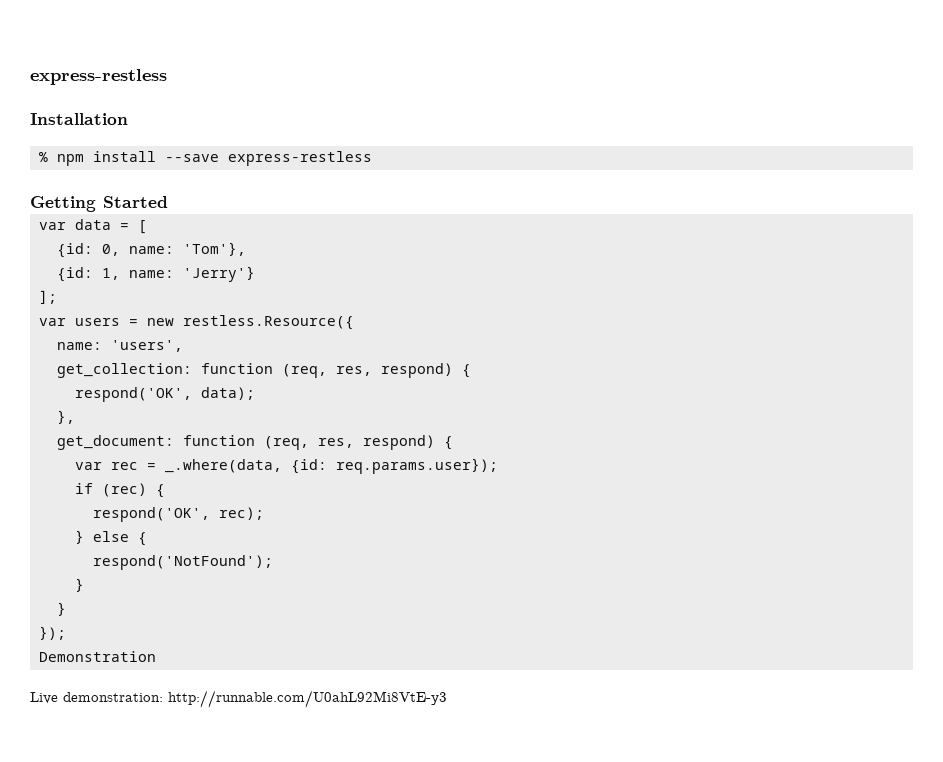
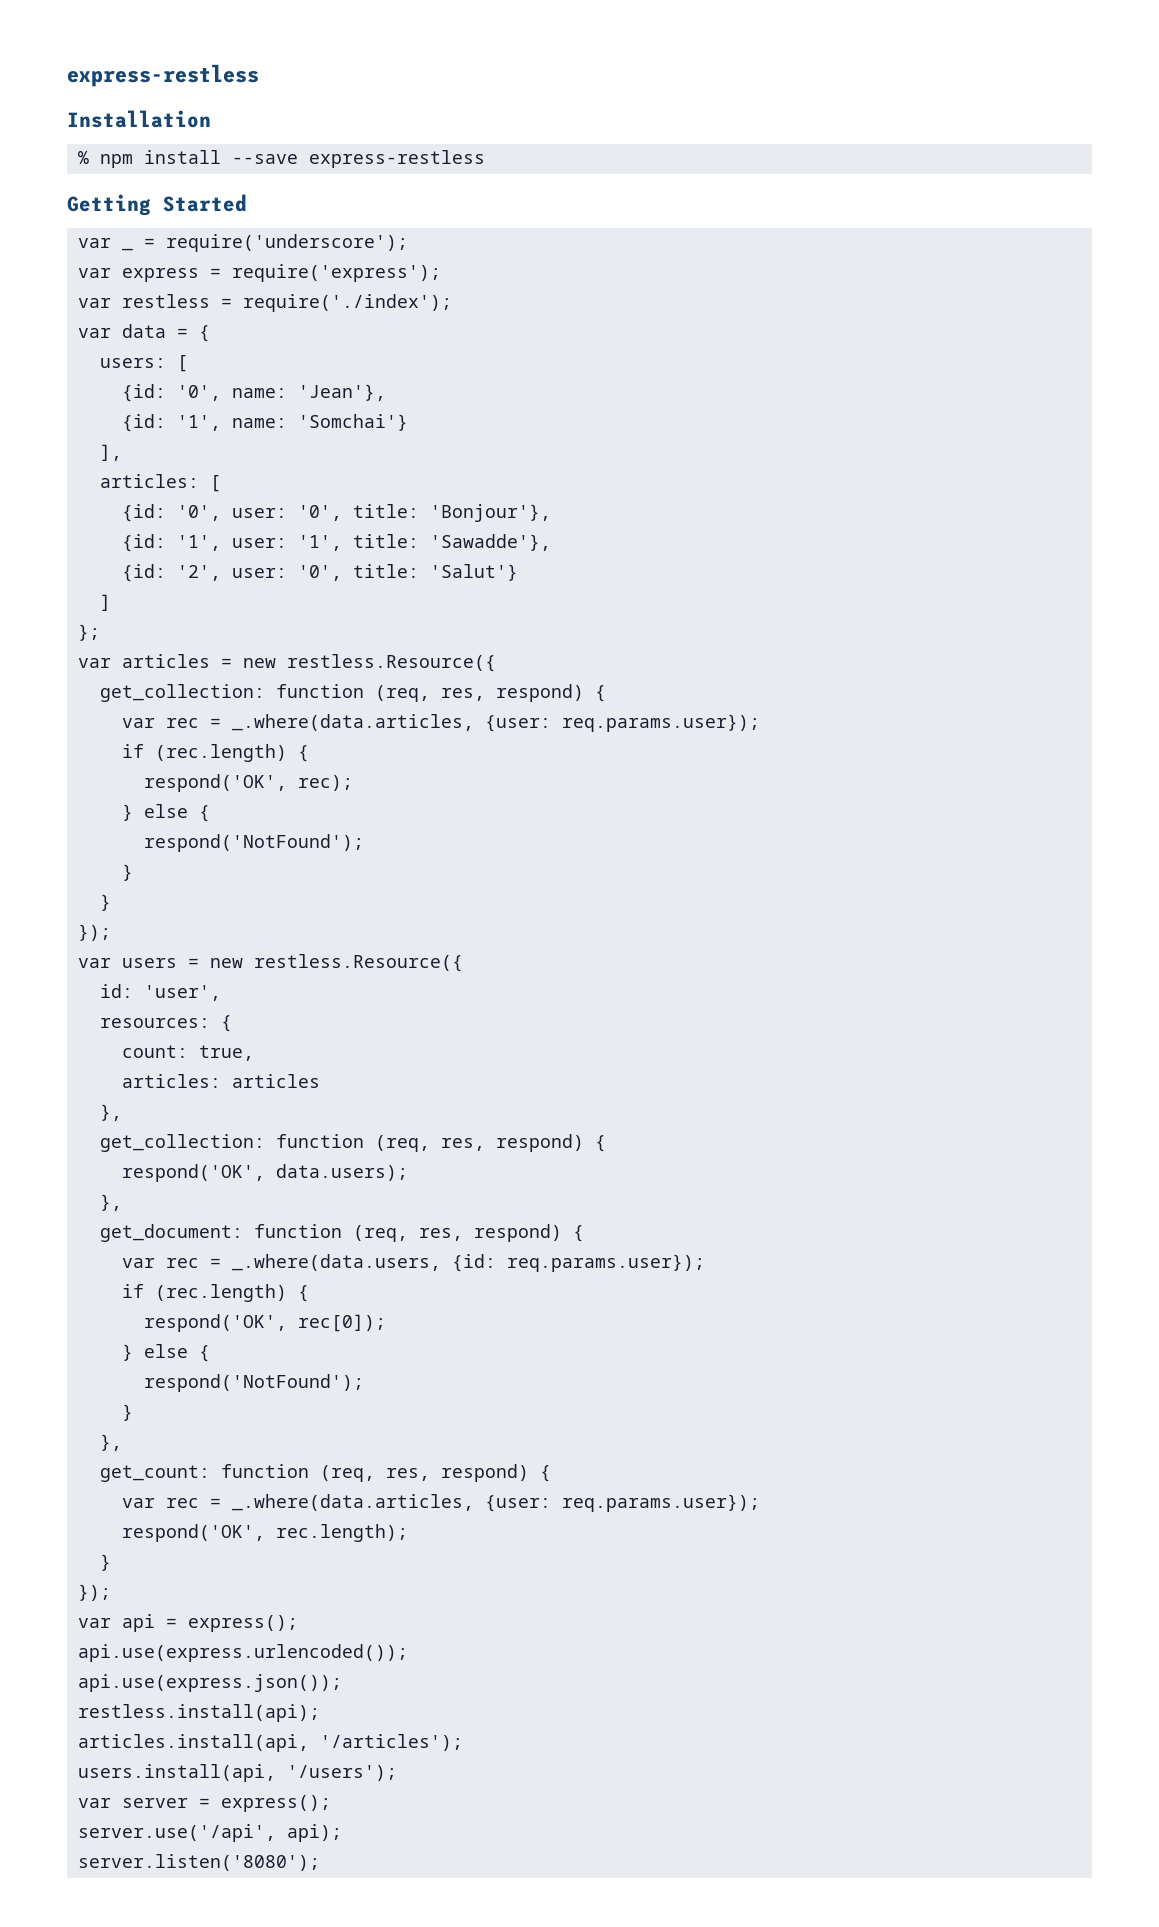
(168, 202) none -> [78,238,112,248] [122,248,134,251] [144,234,409,252] [78,264,442,282] [78,294,453,312] // var _ = require('underscore'); // var express = require('express'); // var restless = require('./index');
[138,220,147,234] [57,242,246,258] [57,266,255,282] [39,290,57,304] [39,315,354,330] [57,340,183,352] [57,363,471,378] [75,387,255,402] [57,410,75,424] [57,435,453,450] [75,458,498,474] [75,483,147,497] [ // {id: 0, name: 'Tom'}, // {id: 1, name: 'Jerry'} // ]; // var users = new restless.Resource({ // name: 'users', // get_collection: function (req, res, respond) { // respond('OK', data); // }, // get_document: function (req, res, respond) { // var rec = _.where(data, {id: req.params.user}); // if (rec) -> [199,325,211,342] [100,355,189,372] [122,384,387,402] [122,414,409,432] [100,444,123,461] [100,474,222,492] [122,504,552,522] [122,534,552,552] [122,564,519,582] [100,594,112,611] [78,624,101,641] [78,654,497,672] [100,684,607,702] [122,714,761,732] [122,744,288,762] { // users: [ // {id: '0', name: 'Jean'}, // {id: '1', name: 'Somchai'} // ], // articles: [ // {id: '0', user: '0', title: 'Bonjour'}, // {id: '1', user: '1', title: 'Sawadde'}, // {id: '2', user: '0', title: 'Salut'} // ] // }; // var articles = new restless.Resource({ // get_collection: function (req, res, respond) { // var rec = _.where(data.articles, {user: req.params.user}); // if (rec.length)
[39,651,156,662] [30,690,447,708] Demonstration // Live demonstration: http://runnable.com/U0ahL92Mi8VtE-y3 -> [78,954,464,972] [100,984,222,1001] [100,1015,233,1032] [122,1045,255,1061] [122,1074,321,1088] [100,1104,123,1121] [100,1134,607,1152] [122,1164,409,1182] [100,1194,123,1211] [100,1224,585,1242] [122,1254,706,1272] [122,1284,310,1302] [144,1314,387,1332] [122,1344,211,1362] [144,1374,365,1392] [122,1404,134,1421] [100,1434,123,1451] [100,1464,552,1482] [122,1494,761,1512] [122,1524,409,1542] [100,1554,112,1571] [78,1584,112,1601] [78,1614,299,1632] [78,1644,409,1662] [78,1674,343,1692] [78,1704,321,1722] [78,1734,464,1752] [78,1764,398,1782] [78,1795,332,1812] [78,1824,343,1842] [78,1854,321,1871] var users = new restless.Resource({ // id: 'user', // resources: { // count: true, // articles: articles // }, // get_collection: function (req, res, respond) { // respond('OK', data.users); // }, // get_document: function (req, res, respond) { // var rec = _.where(data.users, {id: req.params.user}); // if (rec.length) { // respond('OK', rec[0]); // } else { // respond('NotFound'); // } // }, // get_count: function (req, res, respond) { // var rec = _.where(data.articles, {user: req.params.user}); // respond('OK', rec.length); // } // }); // var api = express(); // api.use(express.urlencoded()); // api.use(express.json()); // restless.install(api); // articles.install(api, '/articles'); // users.install(api, '/users'); // var server = express(); // server.use('/api', api); // server.listen('8080');

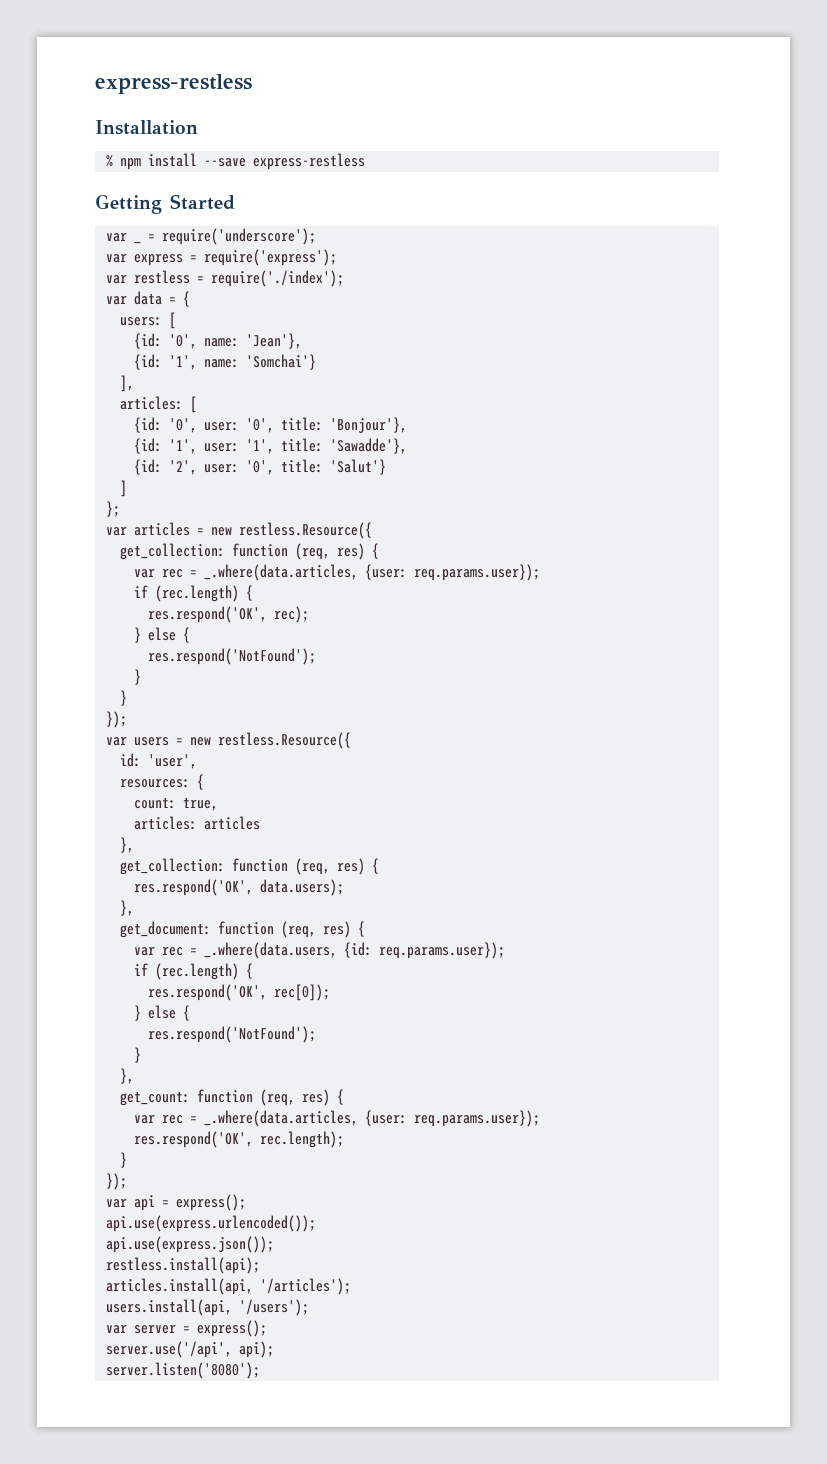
[441,684,585,702] res, respond) -> [336,543,365,560] res)
[144,774,288,792] respond('OK', -> [147,606,267,623] res.respond('OK',
[144,834,365,852] respond('NotFound'); -> [147,648,316,665] res.respond('NotFound');
[441,1134,607,1152] [122,1164,266,1182] res, respond) { // respond('OK', -> [336,858,379,875] [133,879,253,896] res) { // res.respond('OK',
[419,1224,563,1242] res, respond) -> [322,921,351,938] res)
[144,1314,288,1332] respond('OK', -> [147,984,267,1001] res.respond('OK',
[144,1374,365,1392] respond('NotFound'); -> [147,1026,316,1043] res.respond('NotFound');
[386,1464,552,1482] [122,1494,761,1512] [122,1524,266,1542] res, respond) { // var rec = _.where(data.articles, {user: req.params.user}); // respond('OK', -> [301,1089,344,1106] [133,1110,540,1127] [133,1131,253,1148] res) { // var rec = _.where(data.articles, {user: req.params.user}); // res.respond('OK',

